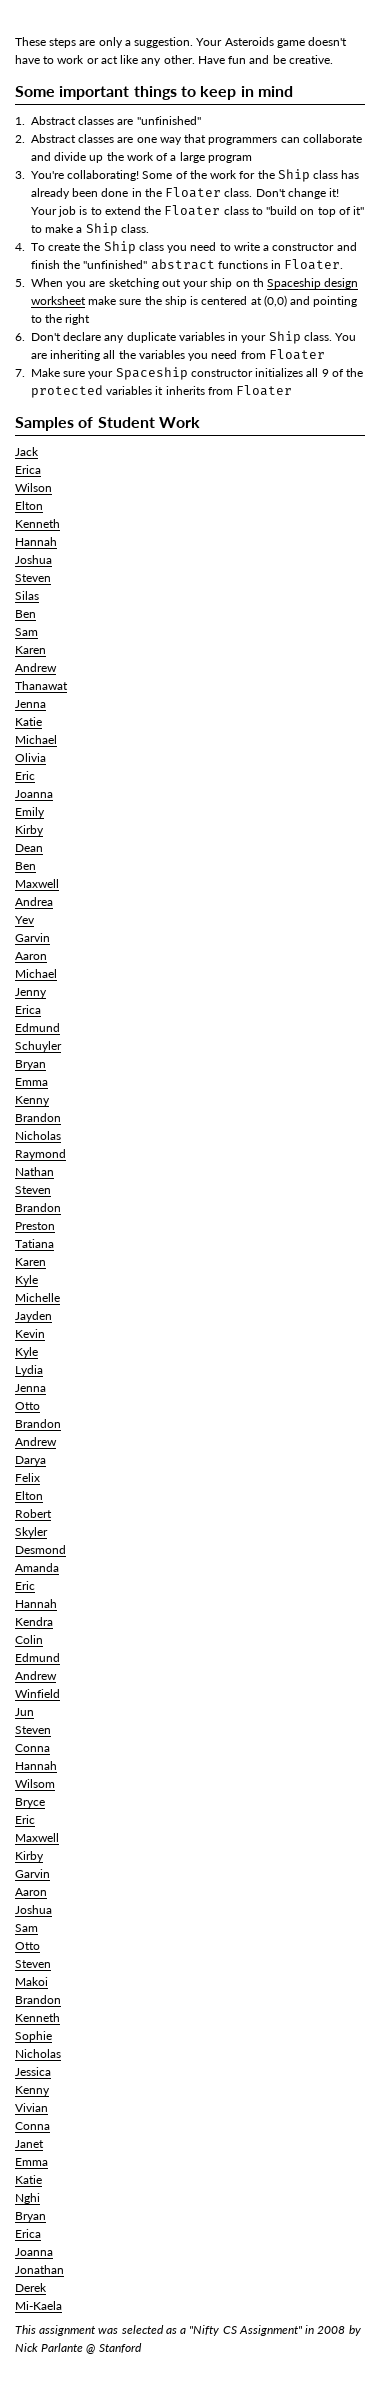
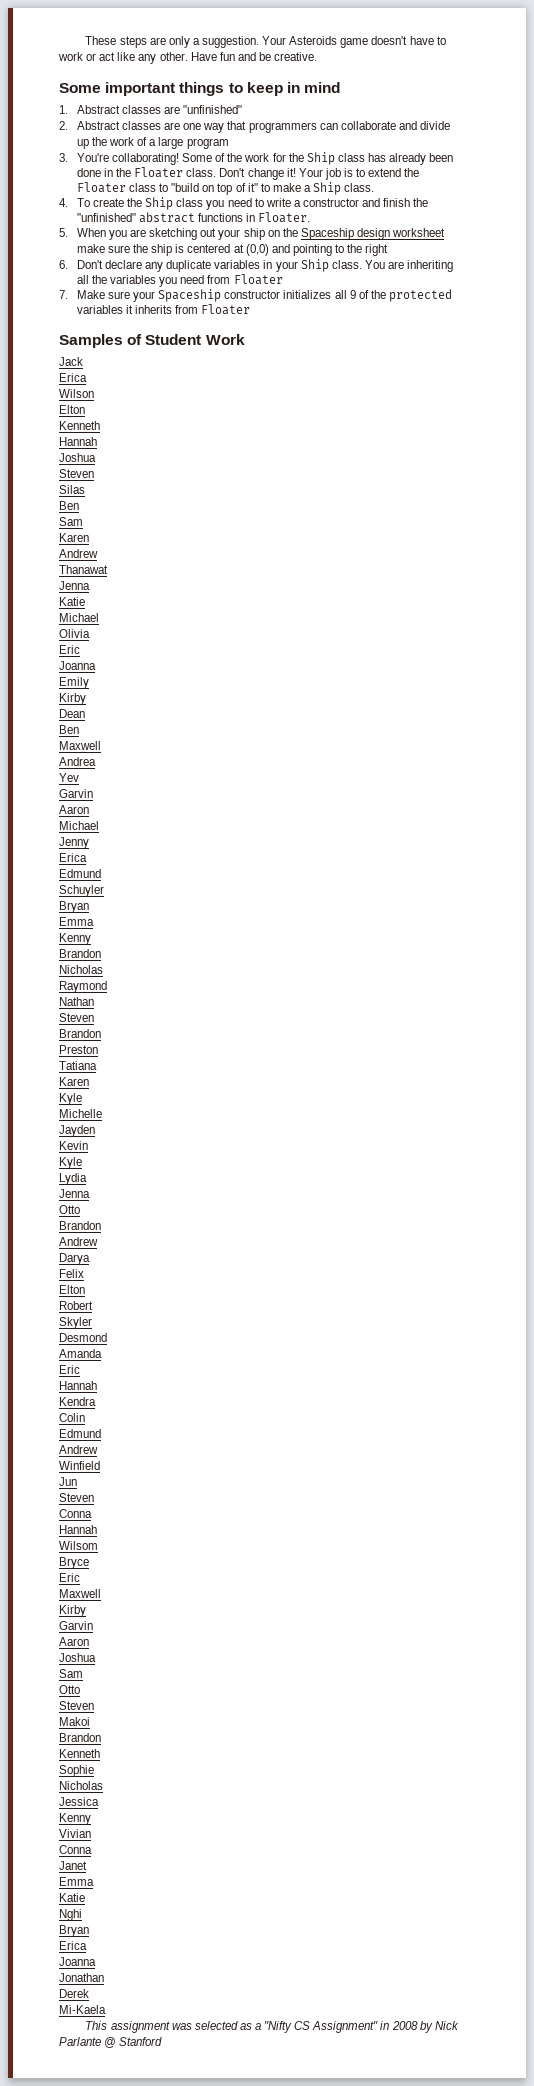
[252,278,264,287] th -> [282,228,298,237] the

